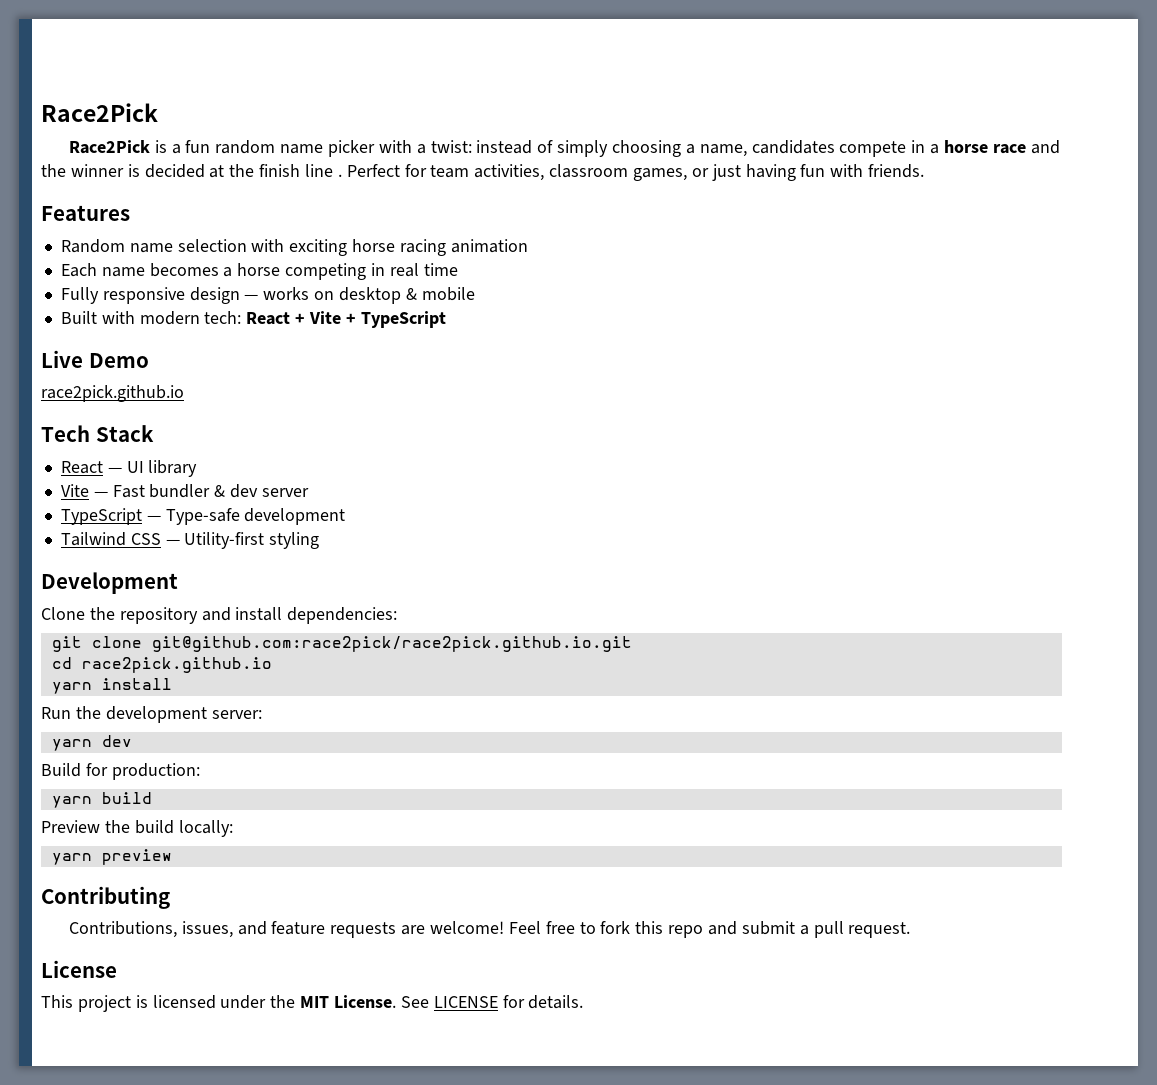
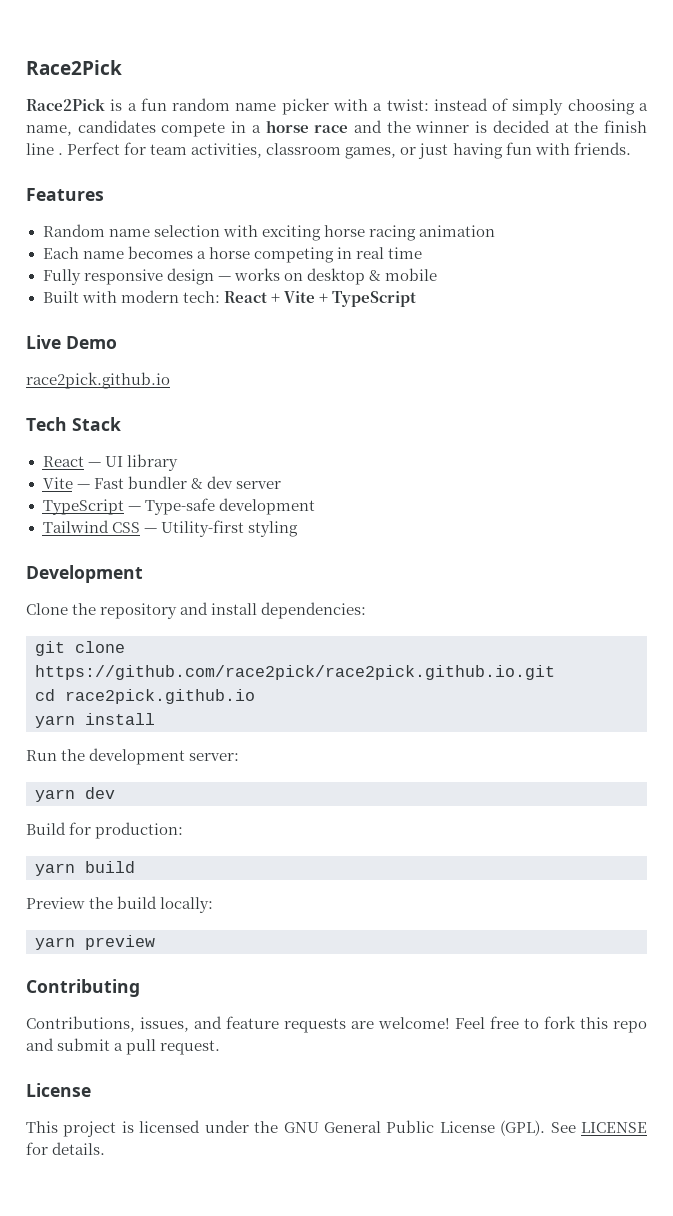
[151,636,632,652] git@github.com:race2pick/race2pick.github.io.git -> [35,665,555,680] https://github.com/race2pick/race2pick.github.io.git
[300,995,397,1008] MIT License. -> [283,1120,546,1136] GNU General Public License (GPL).

